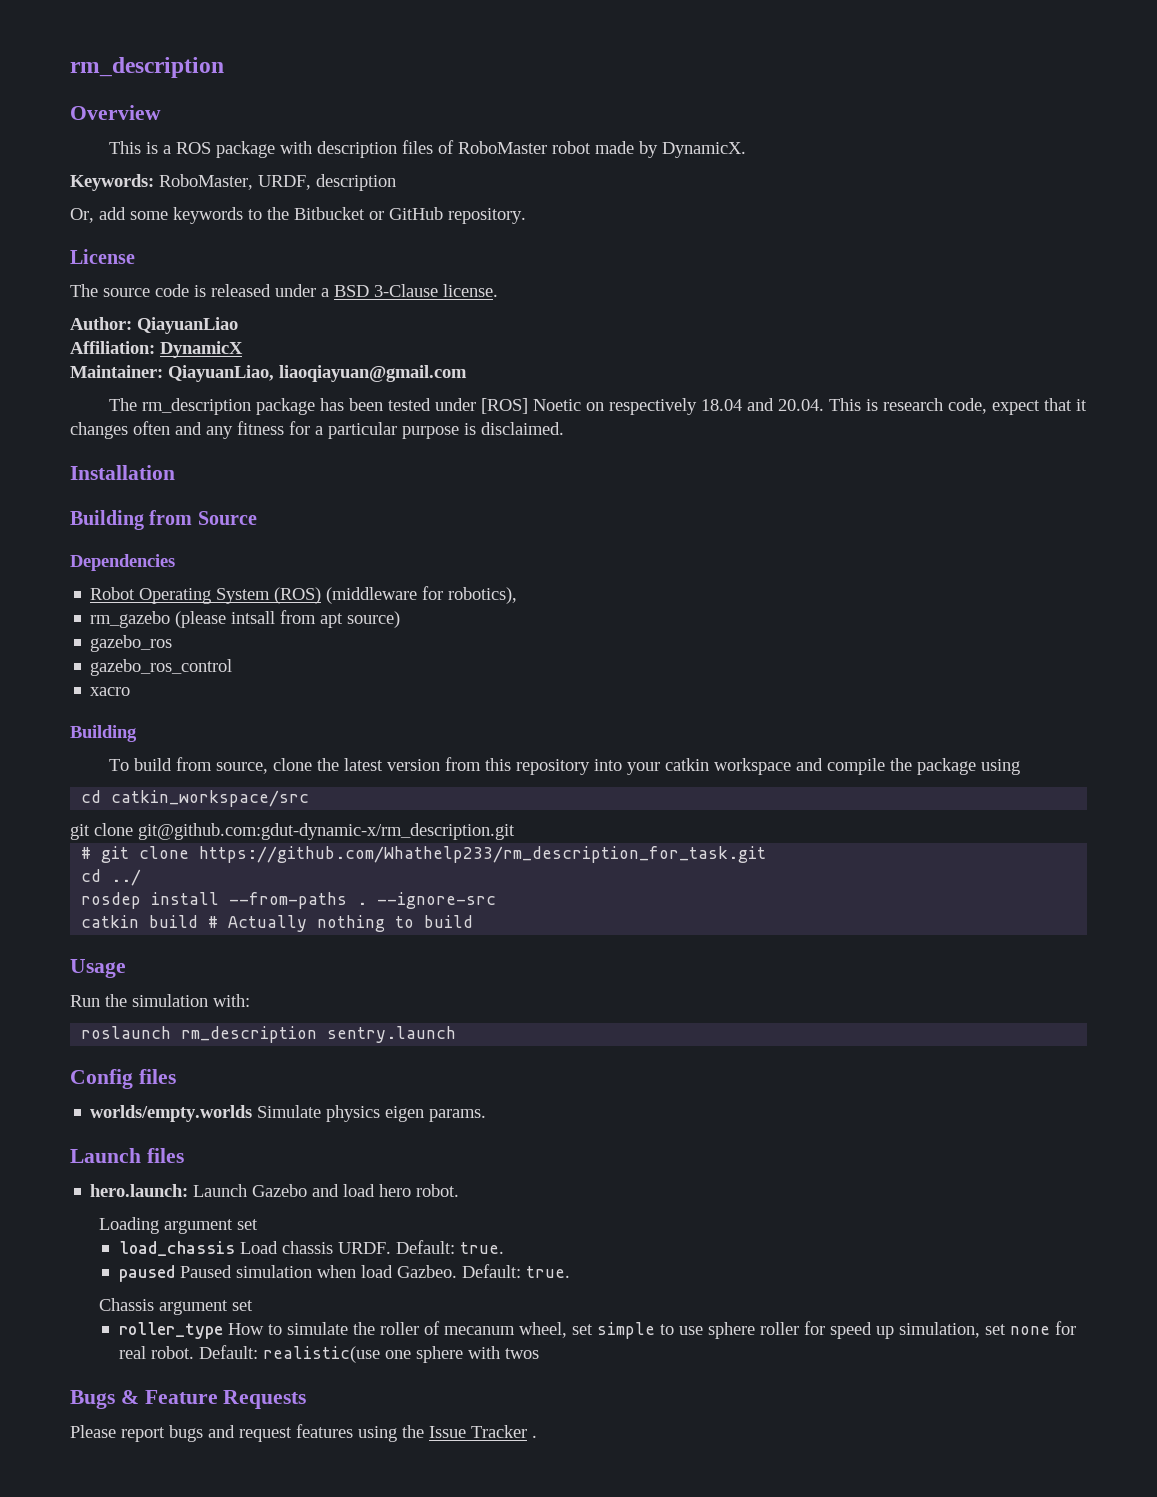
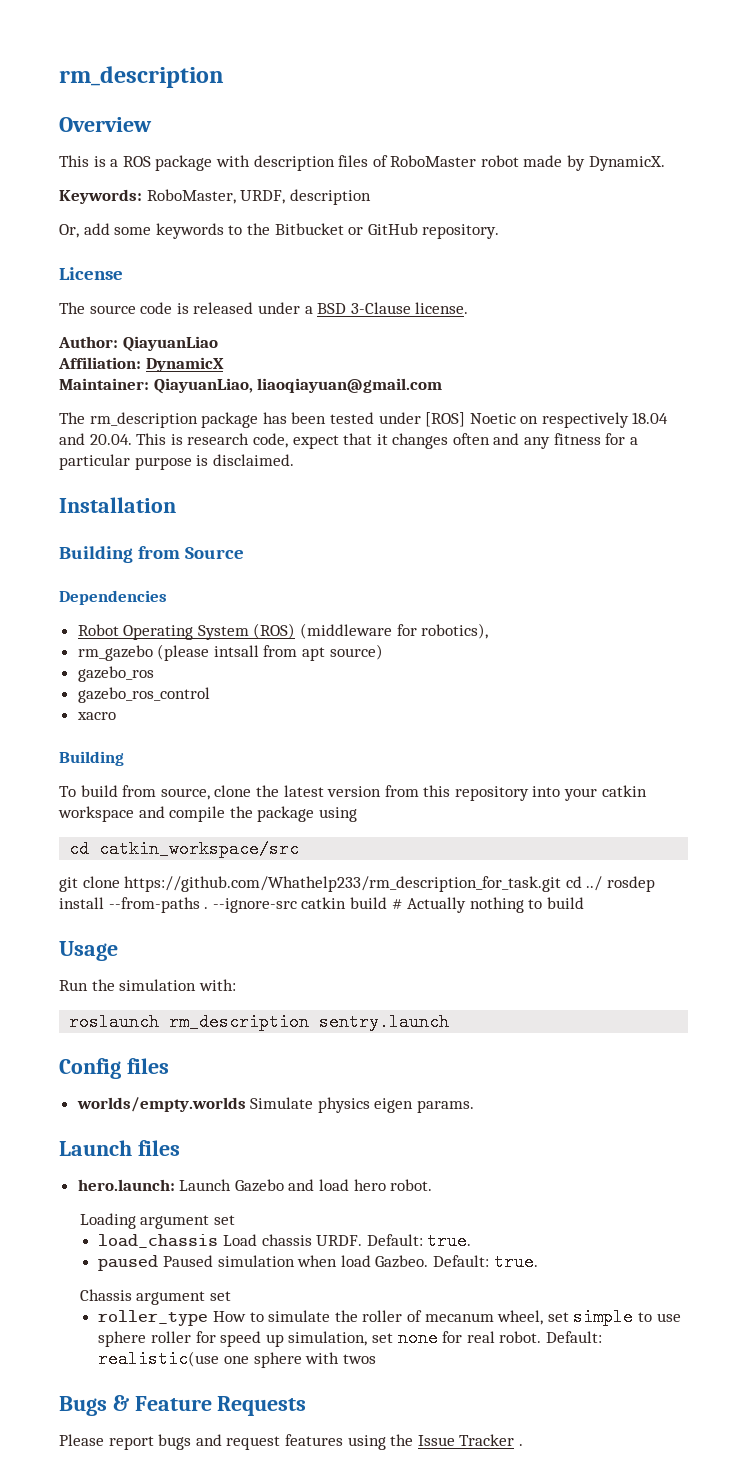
[138,823,515,840] [81,846,190,863] git@github.com:gdut-dynamic-x/rm_description.git // # git clone -> (120, 882) none
(767, 854) // -> (562, 884) none
(142, 877) // -> (603, 883) none
(497, 900) // -> (297, 905) none

